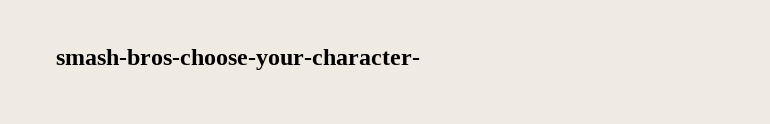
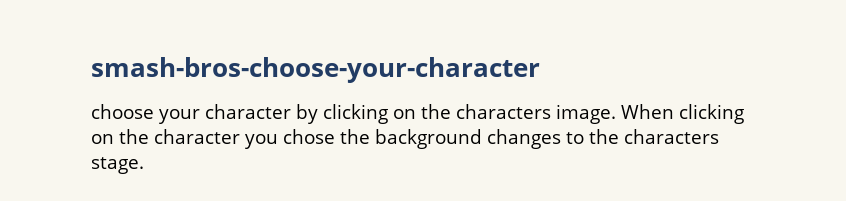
[56,49,420,70] smash-bros-choose-your-character- -> [91,57,540,83] [91,104,744,124] [91,129,719,149] [91,157,144,174] smash-bros-choose-your-character // choose your character by clicking on the characters image. When clicking on the character you chose the background changes to the characters stage.

